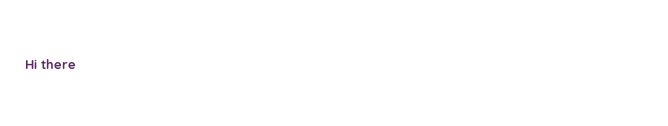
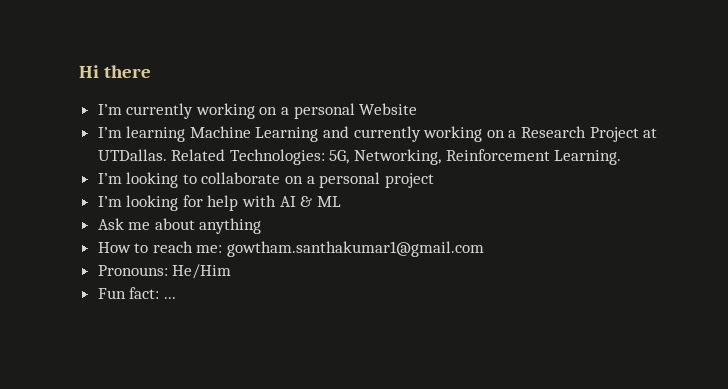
(76, 64) none -> [97,103,418,119] [97,126,658,142] [97,149,622,165] [97,172,434,188] [97,195,341,211] [97,218,262,234] [97,241,485,257] [97,264,232,279] [97,287,176,299] // I’m currently working on a personal Website // I’m learning Machine Learning and currently working on a Research Project at UTDallas. Related Technologies: 5G, Networking, Reinforcement Learning. // I’m looking to collaborate on a personal project // I’m looking for help with AI & ML // Ask me about anything // How to reach me: gowtham.santhakumar1@gmail.com // Pronouns: He/Him // Fun fact: ...

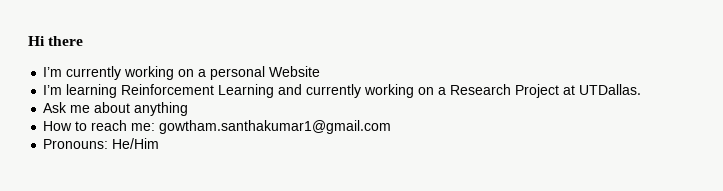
[189,126,251,138] Machine -> [121,84,215,95] Reinforcement
[171,149,622,165] [97,172,434,188] [97,195,341,211] Related Technologies: 5G, Networking, Reinforcement Learning. // I’m looking to collaborate on a personal project // I’m looking for help with AI & ML -> (642, 89) none
[97,287,176,299] // Fun fact: ... -> (160, 143) none

